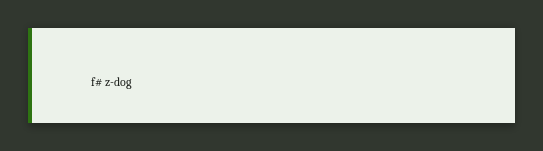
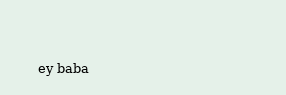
[91,77,133,89] f# z-dog -> [38,63,89,76] ey baba

